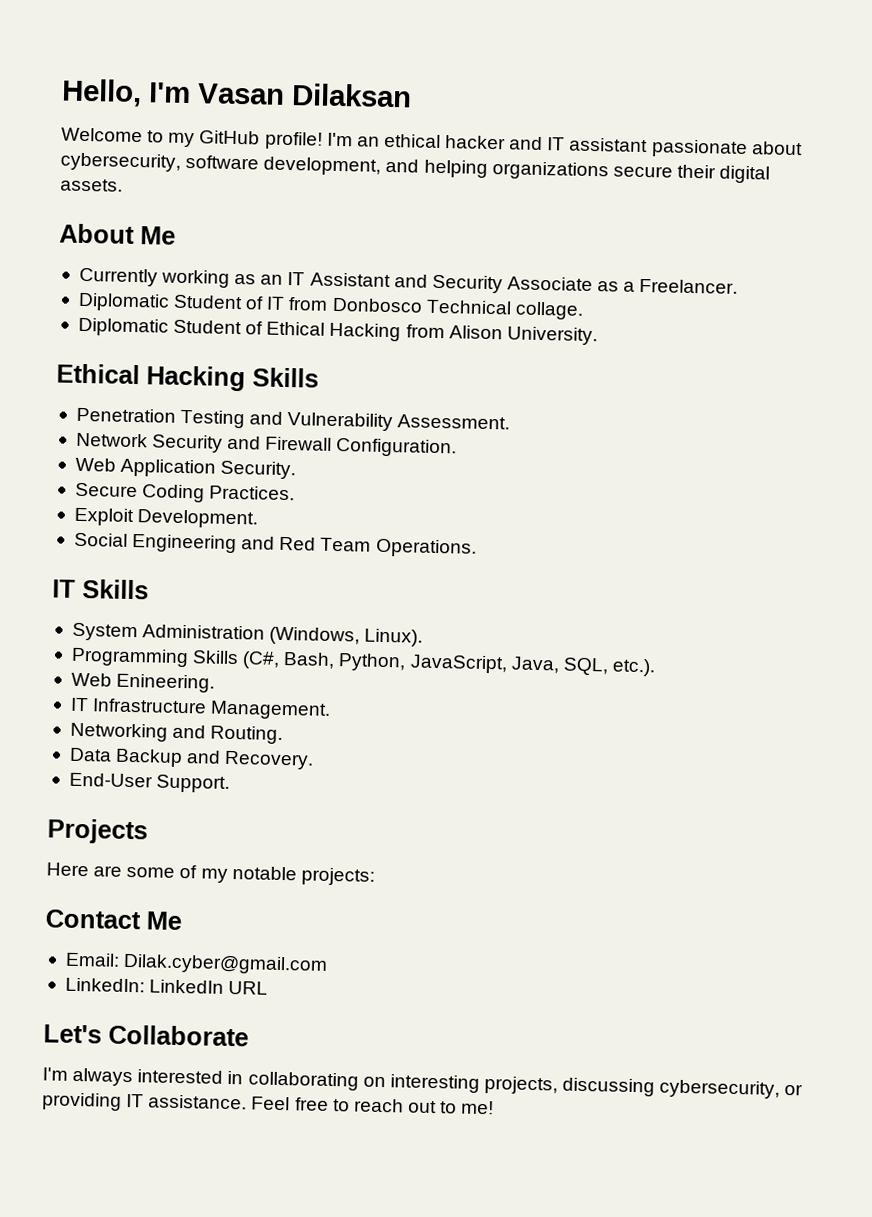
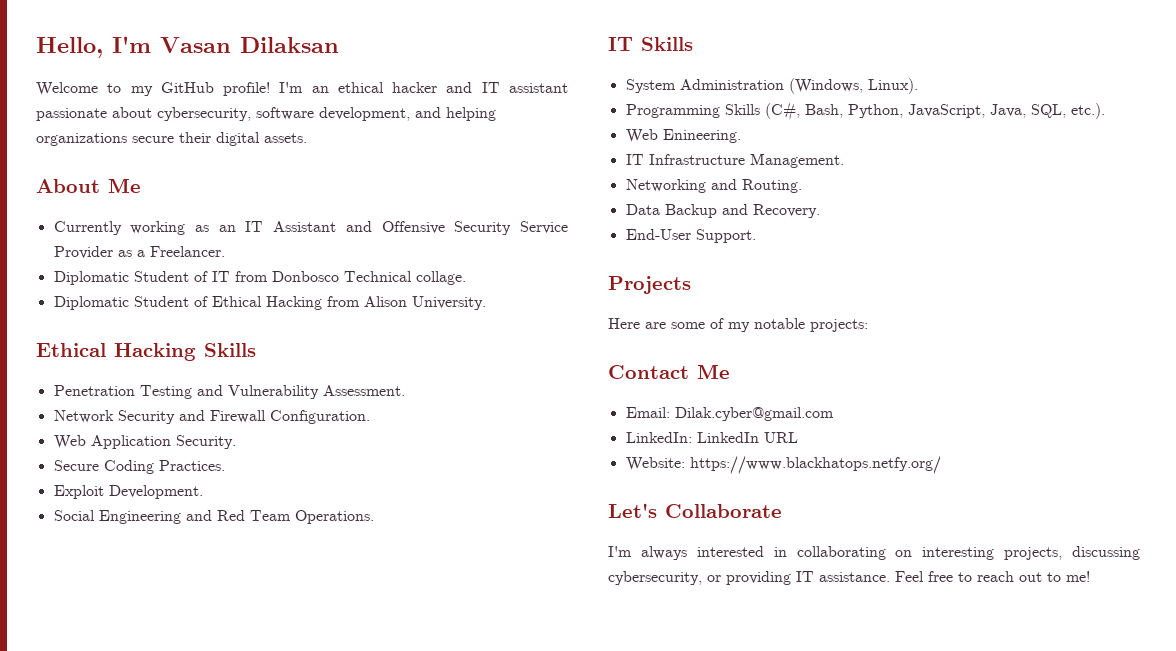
[431,274,593,294] Security Associate -> [381,221,568,235] [53,246,113,259] Offensive Security Service Provider
(269, 987) none -> [625,456,941,474] // Website: https://www.blackhatops.netfy.org/

